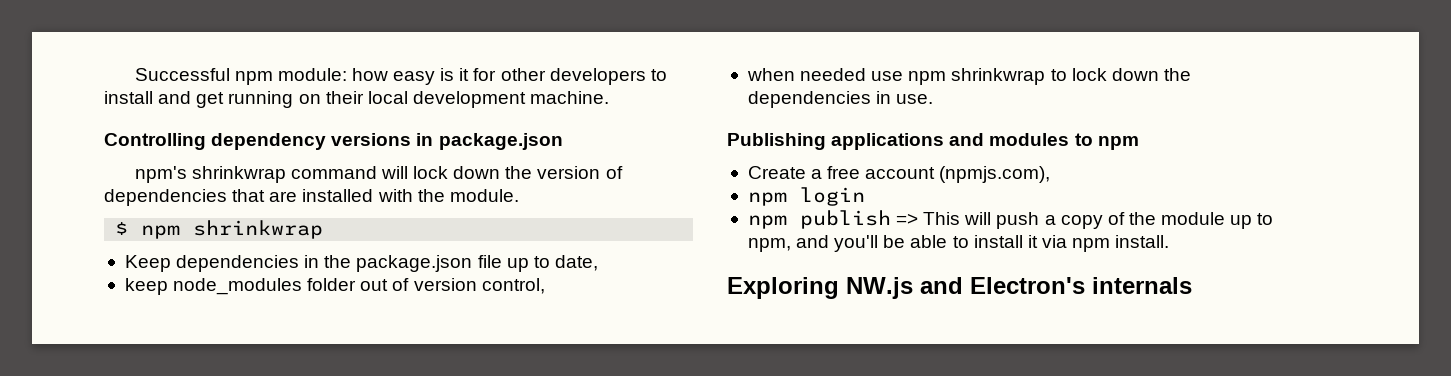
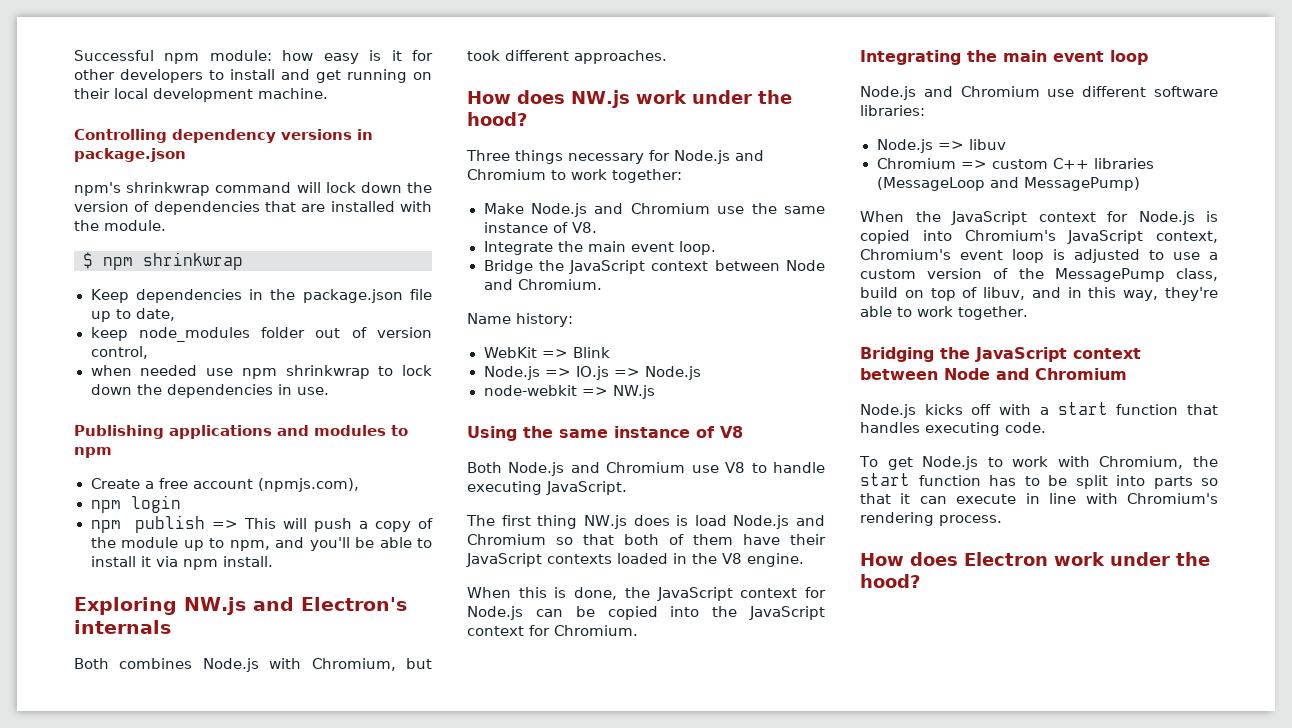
(1192, 285) none -> [74,658,432,672] [467,50,667,64] [467,90,792,108] [467,112,527,126] [466,150,764,164] [467,169,682,183] [483,203,825,217] [483,222,597,233] [483,241,716,255] [483,260,825,274] [483,279,602,290] [467,313,573,327] [483,347,611,358] [483,366,701,380] [483,385,656,399] [467,426,743,441] [467,462,825,476] [467,481,627,495] [466,515,825,529] [467,534,826,545] [466,553,804,567] [467,587,826,601] [467,606,825,620] [467,625,638,636] [860,50,1148,65] [860,86,1218,100] [860,105,925,116] [876,139,1006,153] [876,158,1154,169] [876,177,1140,191] [860,211,1218,225] [860,230,1218,244] [860,249,1218,263] [860,268,1218,282] [860,287,1218,301] [860,306,1028,320] [860,347,1141,362] [860,368,1127,380] [860,402,1218,418] [860,422,1046,436] [859,456,1218,470] [860,473,1218,489] [860,493,1218,504] [860,512,1002,526] [860,552,1210,566] [860,574,920,588] // Both combines Node.js with Chromium, but took different approaches. // How does NW.js work under the hood? // Three things necessary for Node.js and Chromium to work together: // Make Node.js and Chromium use the same instance of V8. // Integrate the main event loop. // Bridge the JavaScript context between Node and Chromium. // Name history: // WebKit => Blink // Node.js => IO.js => Node.js // node-webkit => NW.js // Using the same instance of V8 // Both Node.js and Chromium use V8 to handle executing JavaScript. // The first thing NW.js does is load Node.js and Chromium so that both of them have their JavaScript contexts loaded in the V8 engine. // When this is done, the JavaScript context for Node.js can be copied into the JavaScript context for Chromium. // Integrating the main event loop // Node.js and Chromium use different software libraries: // Node.js => libuv // Chromium => custom C++ libraries (MessageLoop and MessagePump) // When the JavaScript context for Node.js is copied into Chromium's JavaScript context, Chromium's event loop is adjusted to use a custom version of the MessagePump class, build on top of libuv, and in this way, they're able to work together. // Bridging the JavaScript context between Node and Chromium // Node.js kicks off with a start function that handles executing code. // To get Node.js to work with Chromium, the start function has to be split into parts so that it can execute in line with Chromium's rendering process. // How does Electron work under the hood?

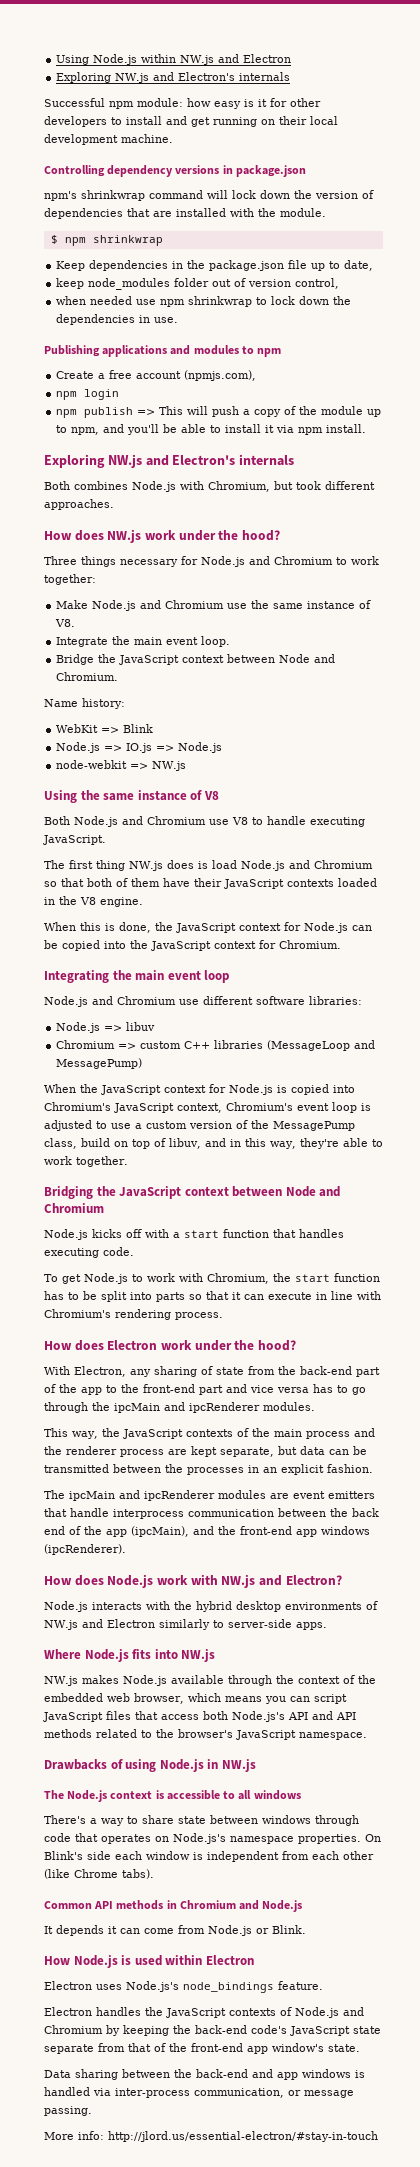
(74, 55) none -> [56,54,292,65] [56,72,291,83] Using Node.js within NW.js and Electron // Exploring NW.js and Electron's internals //
(920, 581) none -> [44,1366,380,1377] [44,1384,366,1395] [44,1402,315,1413] [44,1428,375,1439] [44,1446,367,1457] [44,1464,373,1475] [44,1490,375,1501] [44,1508,379,1519] [44,1526,370,1537] [44,1544,126,1555] [44,1574,342,1588] [44,1601,378,1612] [44,1619,327,1630] [44,1649,216,1662] [44,1675,376,1686] [44,1693,347,1704] [43,1711,356,1722] [44,1729,367,1740] [44,1759,256,1772] [44,1790,301,1802] [44,1815,359,1826] [44,1833,381,1844] [44,1851,374,1862] [44,1869,154,1879] [44,1900,303,1912] [44,1925,306,1936] [44,1955,254,1968] [44,1981,323,1993] [44,2007,364,2018] [44,2025,381,2036] [44,2043,360,2054] [44,2069,365,2080] [44,2087,354,2098] [44,2106,92,2116] [44,2131,378,2142] // With Electron, any sharing of state from the back-end part of the app to the front-end part and vice versa has to go through the ipcMain and ipcRenderer modules. // This way, the JavaScript contexts of the main process and the renderer process are kept separate, but data can be transmitted between the processes in an explicit fashion. // The ipcMain and ipcRenderer modules are event emitters that handle interprocess communication between the back end of the app (ipcMain), and the front-end app windows (ipcRenderer). // How does Node.js work with NW.js and Electron? // Node.js interacts with the hybrid desktop environments of NW.js and Electron similarly to server-side apps. // Where Node.js fits into NW.js // NW.js makes Node.js available through the context of the embedded web browser, which means you can script JavaScript files that access both Node.js's API and API methods related to the browser's JavaScript namespace. // Drawbacks of using Node.js in NW.js // The Node.js context is accessible to all windows // There's a way to share state between windows through code that operates on Node.js's namespace properties. On Blink's side each window is independent from each other (like Chrome tabs). // Common API methods in Chromium and Node.js // It depends it can come from Node.js or Blink. // How Node.js is used within Electron // Electron uses Node.js's node_bindings feature. // Electron handles the JavaScript contexts of Node.js and Chromium by keeping the back-end code's JavaScript state separate from that of the front-end app window's state. // Data sharing between the back-end and app windows is handled via inter-process communication, or message passing. // More info: http://jlord.us/essential-electron/#stay-in-touch

